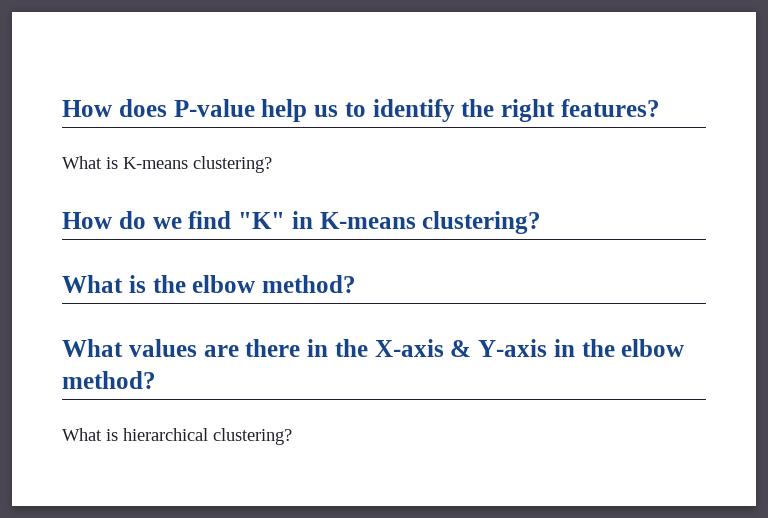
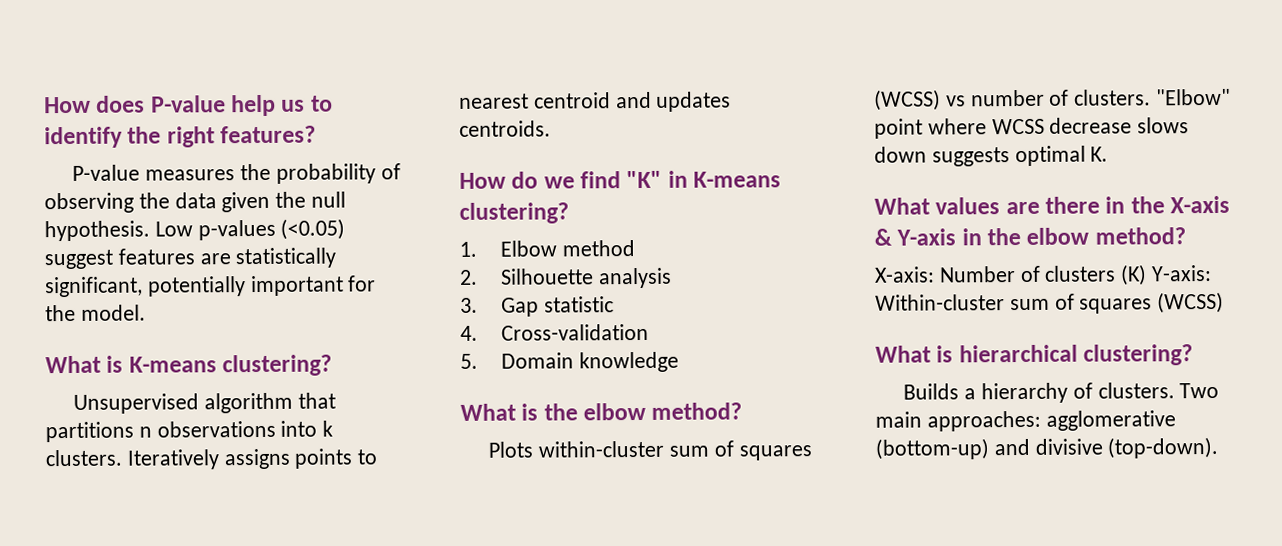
[62,156,272,173] What is K-means clustering? -> [72,163,401,184] [44,191,347,214] [44,218,346,242] [44,247,337,270] [45,275,377,298] [45,304,146,322] [45,354,333,377] [73,392,337,414] [45,420,334,443] [45,448,378,470] [459,91,732,112] [459,120,551,137] P-value measures the probability of observing the data given the null hypothesis. Low p-values (<0.05) suggest features are statistically significant, potentially important for the model. // What is K-means clustering? // Unsupervised algorithm that partitions n observations into k clusters. Iteratively assigns points to nearest centroid and updates centroids.
(542, 222) none -> [459,240,635,257] [459,267,672,289] [460,296,614,317] [460,323,649,341] [460,351,679,373] // 1. Elbow method // 2. Silhouette analysis // 3. Gap statistic // 4. Cross-validation // 5. Domain knowledge
(356, 284) none -> [488,440,812,461] [874,88,1232,111] [874,117,1190,139] [874,145,1109,167] // Plots within-cluster sum of squares (WCSS) vs number of clusters. "Elbow" point where WCSS decrease slows down suggests optimal K.
[62,428,292,445] What is hierarchical clustering? -> [874,264,1213,286] [875,291,1225,314] [875,344,1194,366] [903,382,1220,404] [875,410,1176,432] [875,436,1219,460] X-axis: Number of clusters (K) Y-axis: Within-cluster sum of squares (WCSS) // What is hierarchical clustering? // Builds a hierarchy of clusters. Two main approaches: agglomerative (bottom-up) and divisive (top-down).

